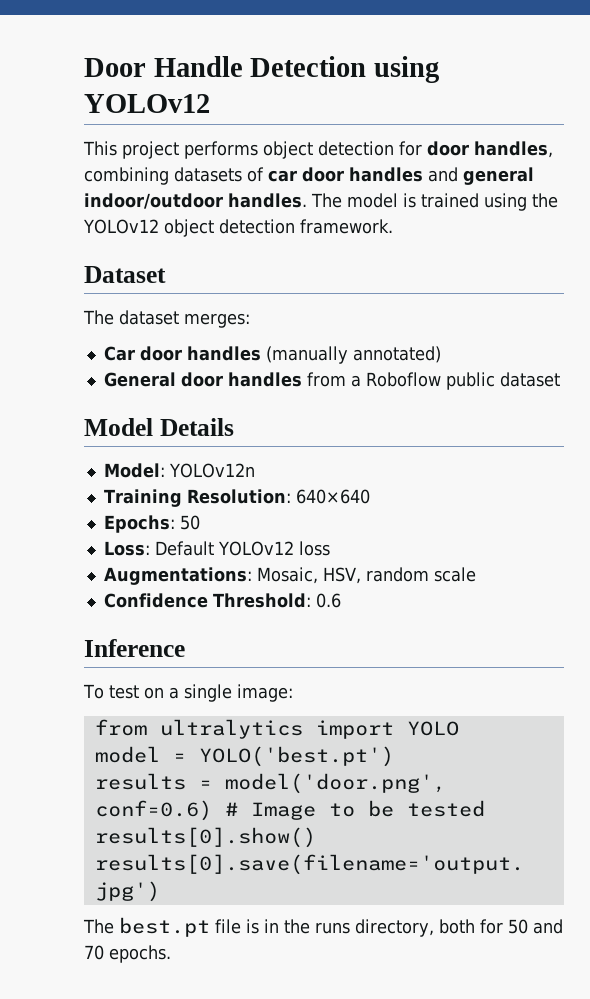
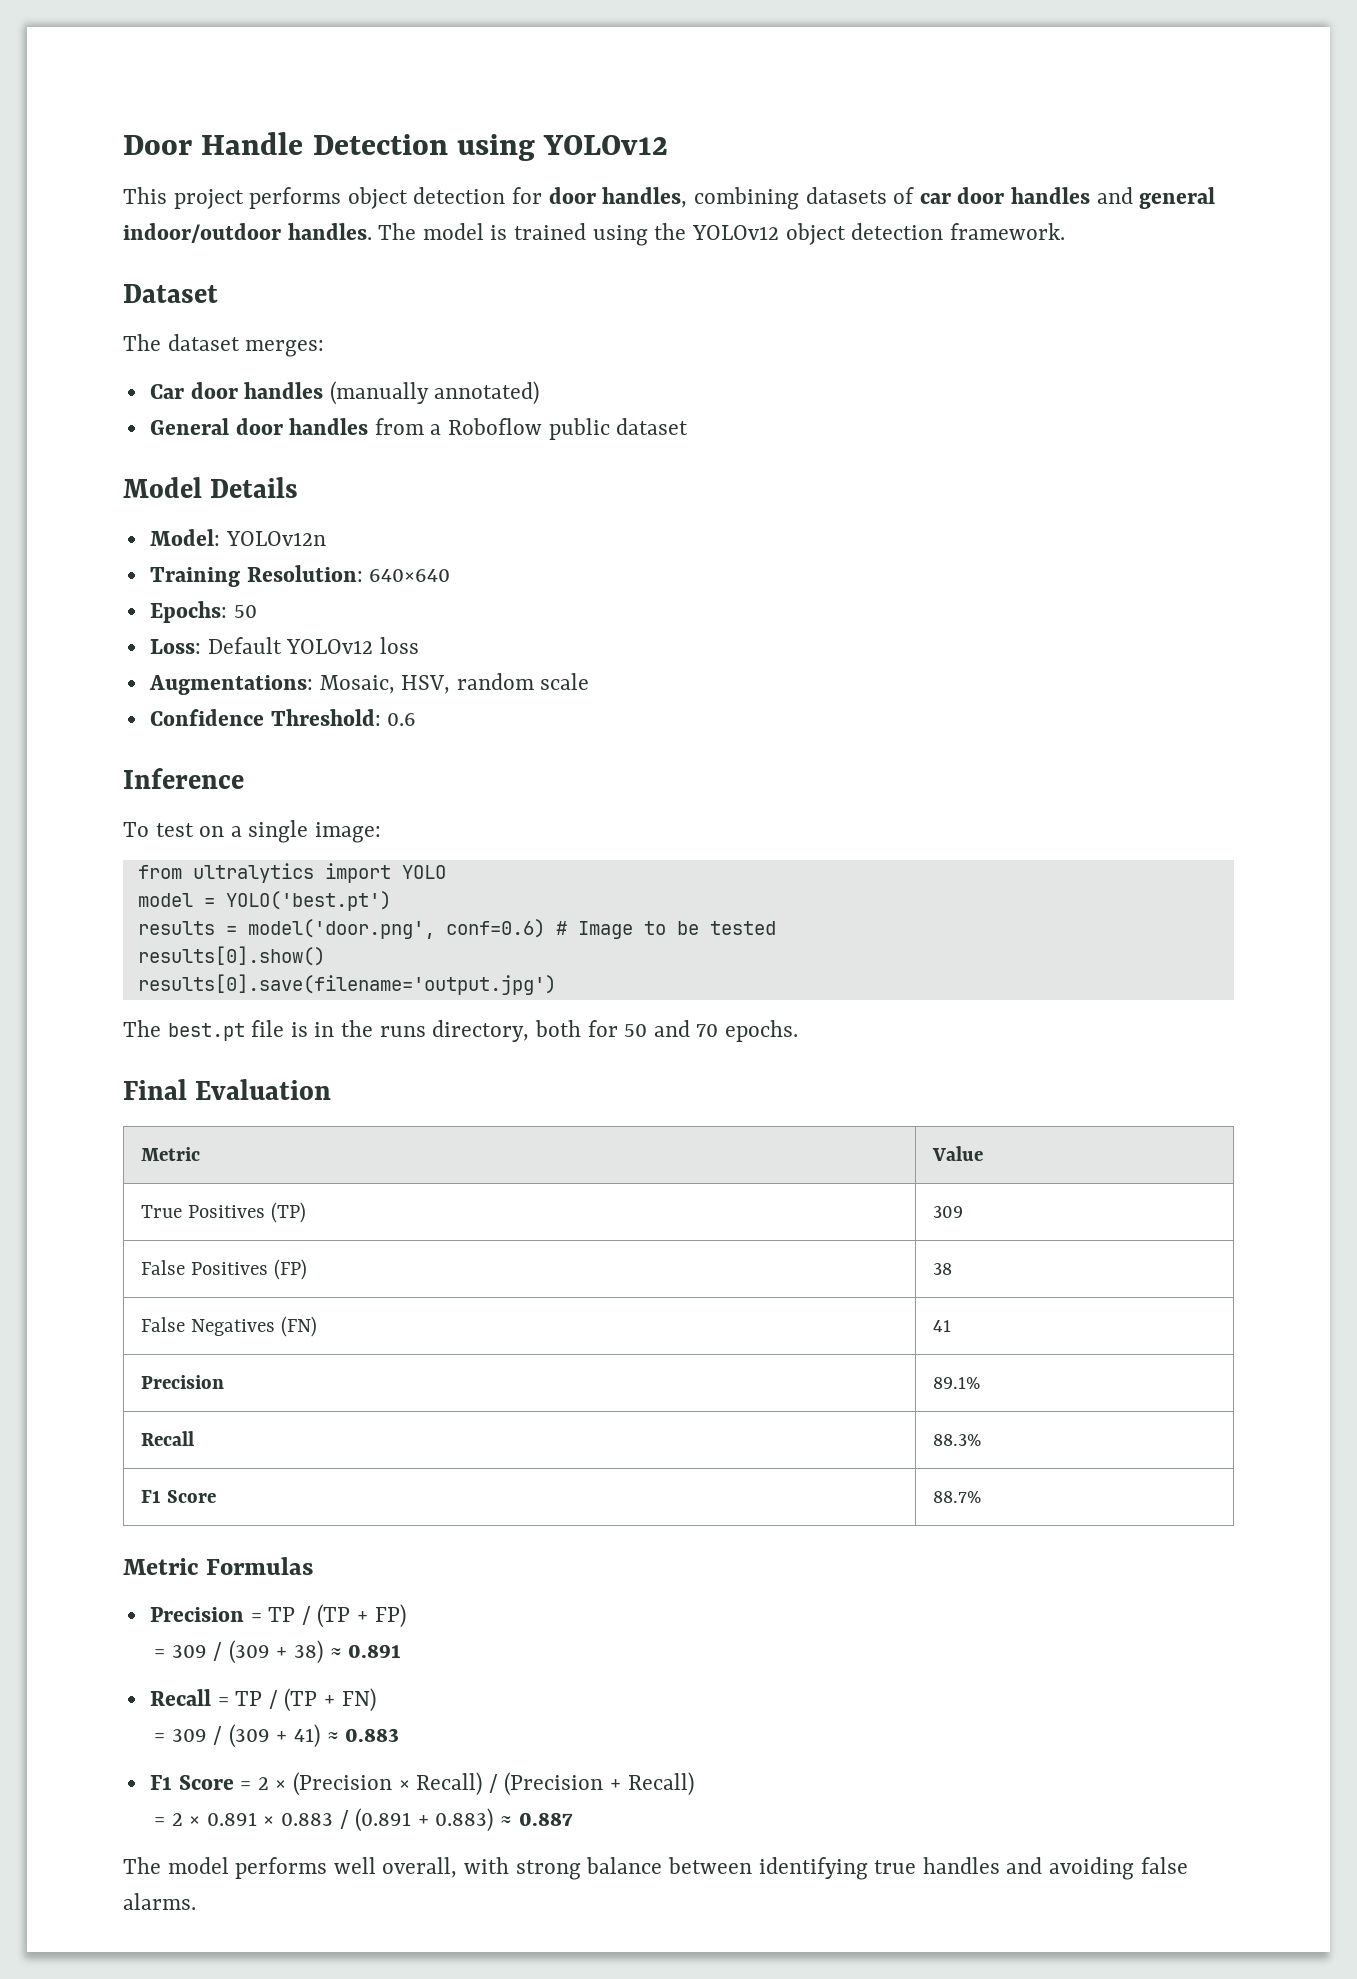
(171, 954) none -> [123,1079,332,1100] [140,1147,200,1161] [931,1146,983,1161] [140,1202,306,1223] [932,1206,963,1218] [140,1259,307,1280] [932,1263,952,1275] [140,1316,317,1337] [932,1320,951,1332] [140,1375,224,1389] [932,1377,980,1389] [140,1431,194,1446] [932,1434,981,1446] [140,1490,216,1503] [932,1491,981,1503] [123,1557,314,1575] [149,1604,406,1628] [153,1640,402,1664] [149,1688,376,1712] [153,1724,400,1748] [149,1772,694,1796] [153,1808,573,1832] [123,1857,1188,1880] [123,1893,196,1910] // Final Evaluation // Metric | Value // True Positives (TP) | 309 // False Positives (FP) | 38 // False Negatives (FN) | 41 // Precision | 89.1% // Recall | 88.3% // F1 Score | 88.7% // Metric Formulas // Precision = TP / (TP + FP) // = 309 / (309 + 38) ≈ 0.891 // Recall = TP / (TP + FN) // = 309 / (309 + 41) ≈ 0.883 // F1 Score = 2 × (Precision × Recall) / (Precision + Recall) // = 2 × 0.891 × 0.883 / (0.891 + 0.883) ≈ 0.887 // The model performs well overall, with strong balance between identifying true handles and avoiding false alarms.

